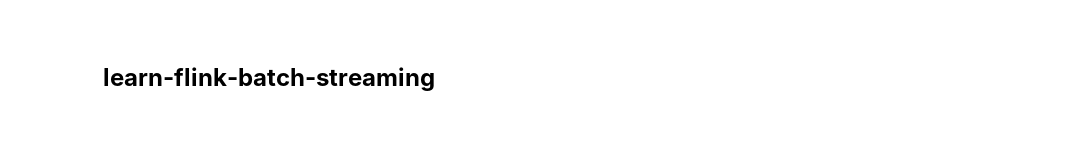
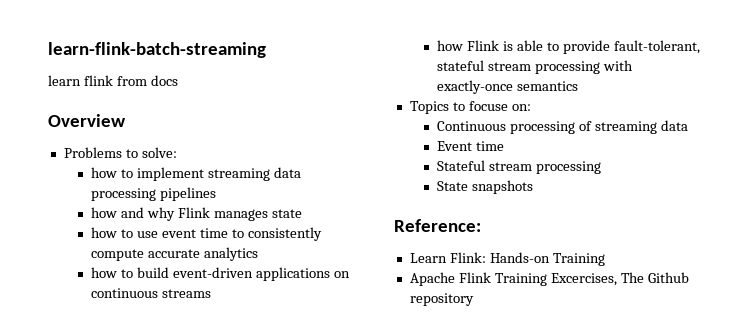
(435, 79) none -> [48,75,178,86] [48,114,126,127] [63,147,177,158] [91,167,301,181] [91,187,217,201] [91,207,302,221] [91,227,322,241] [91,247,258,261] [91,267,350,281] [91,288,212,298] [437,40,700,54] [437,60,633,74] [437,80,579,94] [409,101,531,114] [437,120,688,134] [437,141,505,151] [437,160,601,174] [437,180,534,194] [394,219,481,232] [409,252,605,266] [409,272,689,286] [409,293,474,306] // learn flink from docs // Overview // Problems to solve: // how to implement streaming data processing pipelines // how and why Flink manages state // how to use event time to consistently compute accurate analytics // how to build event-driven applications on continuous streams // how Flink is able to provide fault-tolerant, stateful stream processing with exactly-once semantics // Topics to focuse on: // Continuous processing of streaming data // Event time // Stateful stream processing // State snapshots // Reference: // Learn Flink: Hands-on Training // Apache Flink Training Excercises, The Github repository

